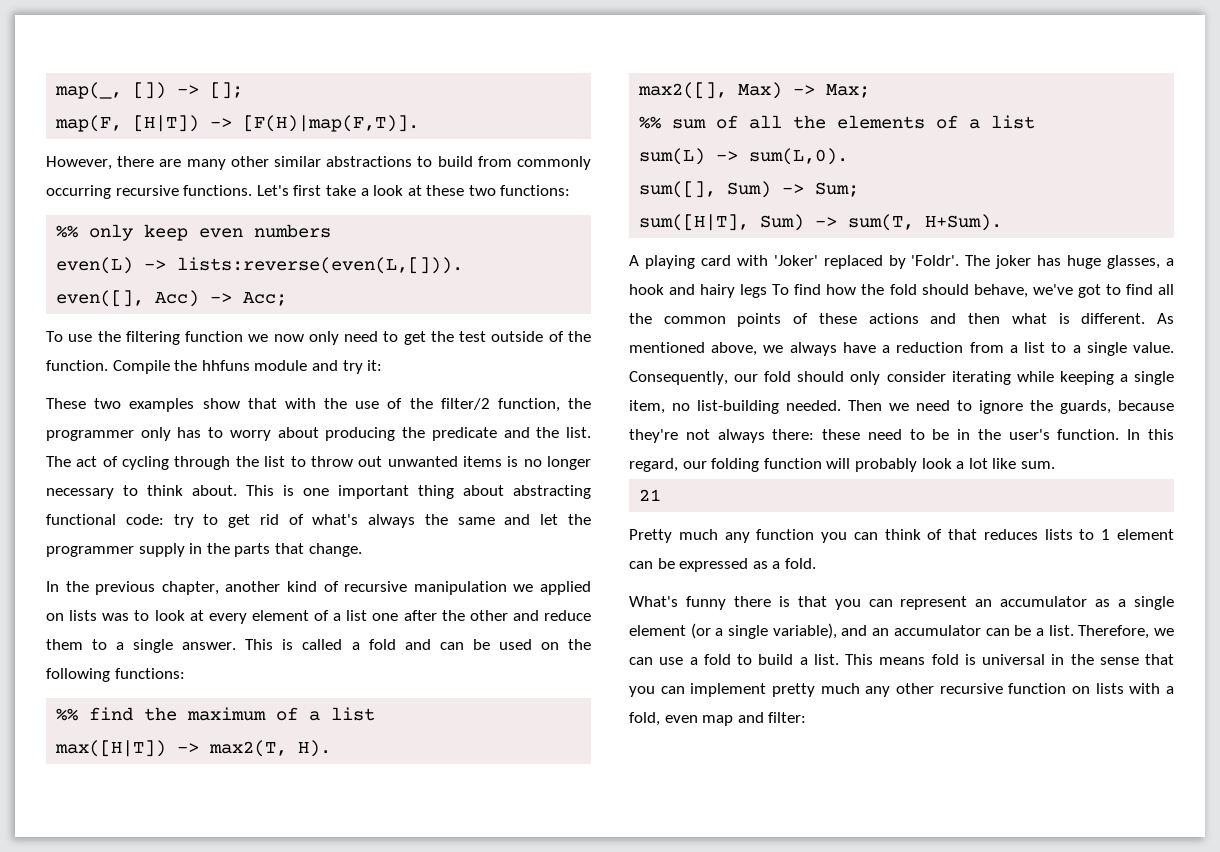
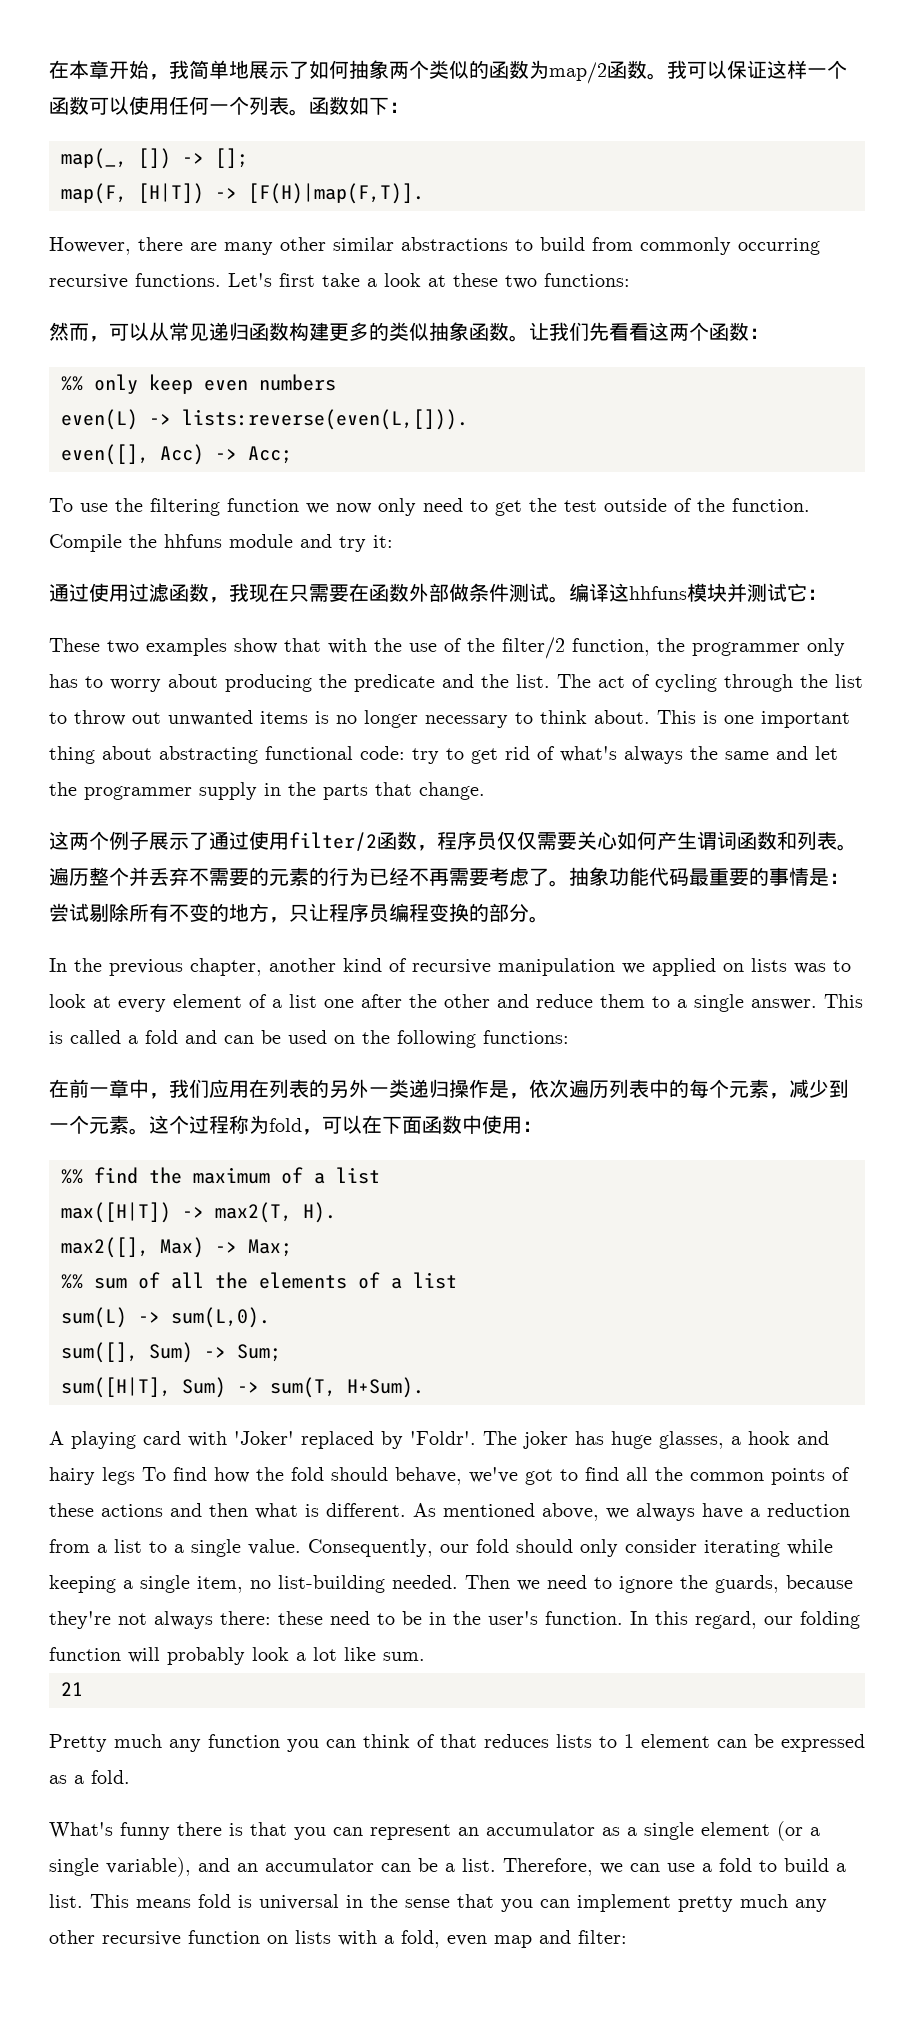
(55, 90) none -> [49,60,847,84] [49,96,409,116] 在本章开始，我简单地展示了如何抽象两个类似的函数为map/2函数。我可以保证这样一个函数可以使用任何一个列表。函数如下： //
(571, 190) none -> [49,322,769,342] // 然而，可以从常见递归函数构建更多的类似抽象函数。让我们先看看这两个函数：
(383, 365) none -> [49,583,827,603] // 通过使用过滤函数，我现在只需要在函数外部做条件测试。编译这hhfuns模块并测试它：
(362, 550) none -> [49,831,857,851] [49,867,849,887] [49,903,549,923] // 这两个例子展示了通过使用filter/2函数，程序员仅仅需要关心如何产生谓词函数和列表。遍历整个并丢弃不需要的元素的行为已经不再需要考虑了。抽象功能代码最重要的事情是：尝试剔除所有不变的地方，只让程序员编程变换的部分。
(185, 673) none -> [49,1079,849,1099] [49,1115,542,1135] // 在前一章中，我们应用在列表的另外一类递归操作是，依次遍历列表中的每个元素，减少到一个元素。这个过程称为fold，可以在下面函数中使用：

